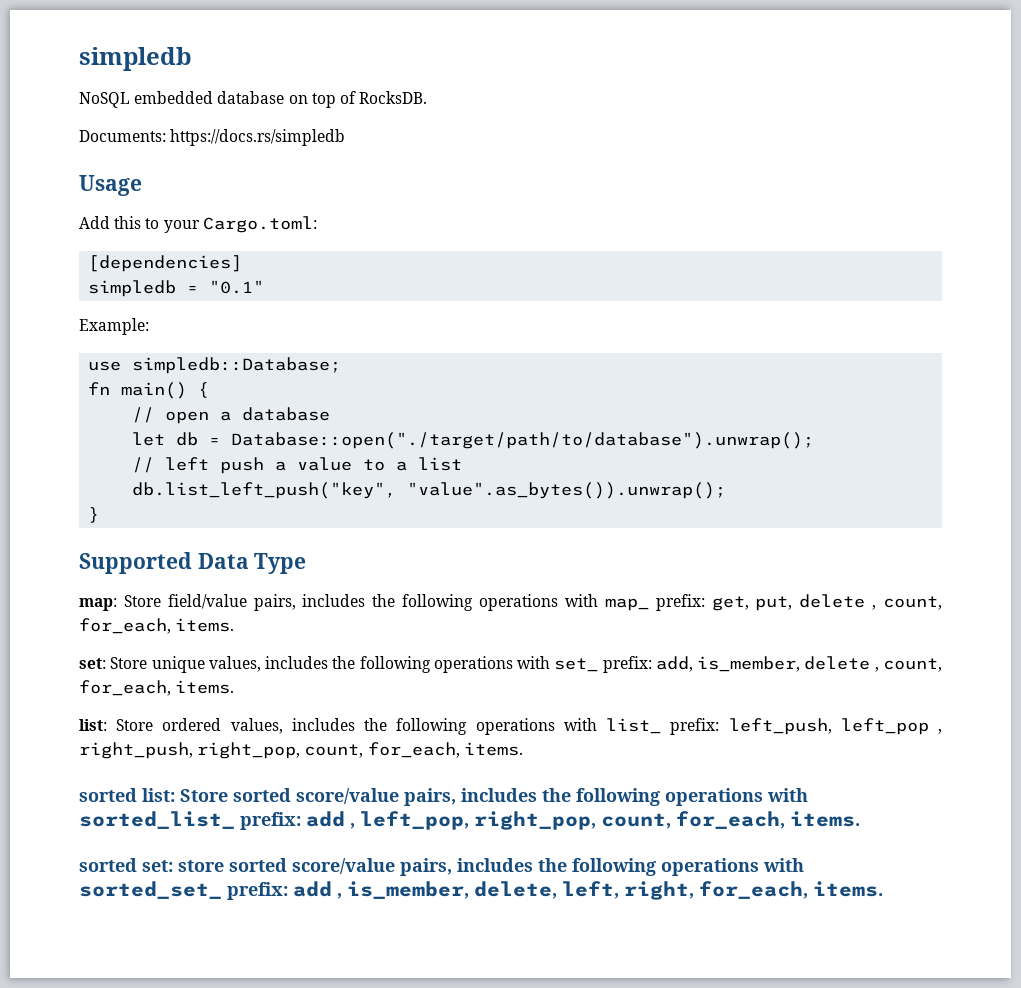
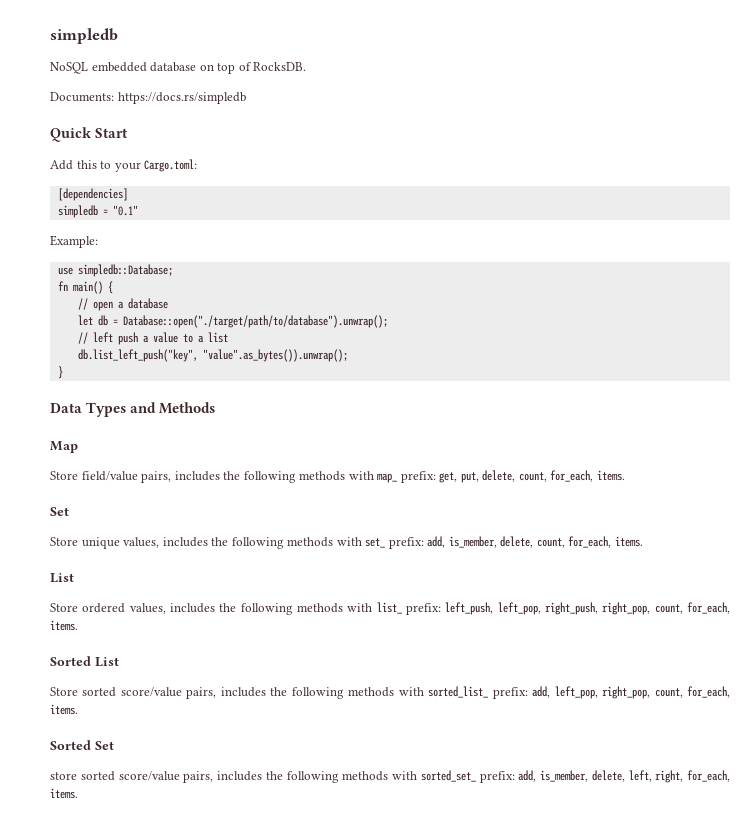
[79,175,142,196] Usage -> [50,127,129,142] Quick Start
[79,552,307,574] [79,598,117,611] Supported Data Type // map: -> [50,402,216,417] [50,441,78,453] Data Types and Methods // Map //
[479,594,559,611] operations -> [299,471,346,481] methods
[799,594,943,610] [79,618,235,634] [79,658,106,669] delete , count, for_each, items. // set: -> [482,470,625,482] [50,507,69,516] delete, count, for_each, items. // Set //
[433,656,513,673] operations -> [287,537,334,547] methods
[804,656,942,672] [79,680,235,696] [79,719,107,731] delete , count, for_each, items. // list: -> [500,536,643,548] [50,573,74,583] delete, count, for_each, items. // List //
[475,718,555,735] operations -> [297,603,343,613] methods
[840,718,943,735] left_pop , -> [497,602,541,615] left_pop,
[79,788,175,802] sorted list: -> [50,656,119,667] Sorted List //
[665,788,763,806] operations -> [348,687,395,697] methods
[306,811,355,829] add , -> [532,686,551,698] add,
[79,858,173,872] sorted set: -> [50,740,114,750] Sorted Set //
[661,858,759,876] operations -> [342,771,389,781] methods
[293,881,342,899] add , -> [518,770,537,782] add,

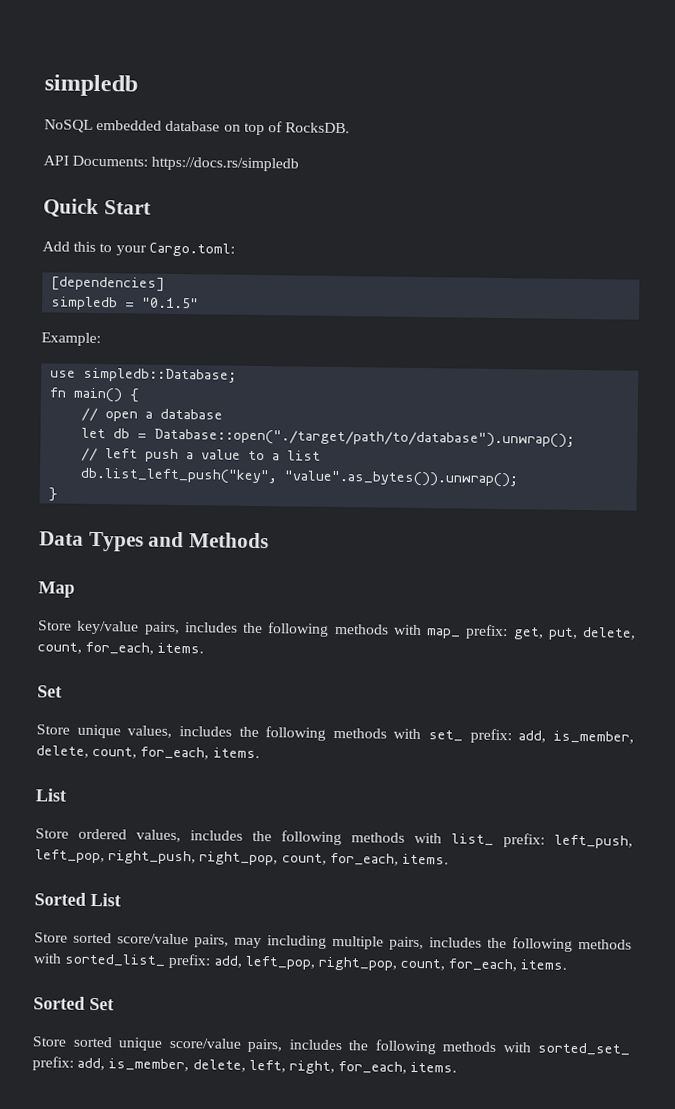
(307, 66) none -> [43,155,69,166] API
[112,205,138,216] "0.1" -> [142,297,200,309] "0.1.5"
[81,471,138,481] field/value -> [76,620,140,635] key/value
(217, 693) none -> [234,935,424,951] may including multiple pairs,
[50,771,115,781] store sorted -> [32,1036,162,1051] Store sorted unique

